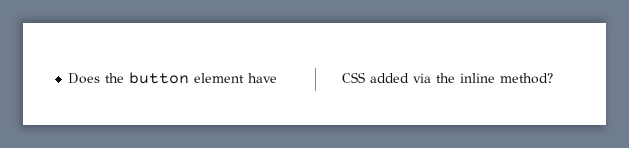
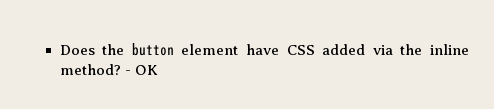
(554, 78) none -> [124,65,158,75] - OK

